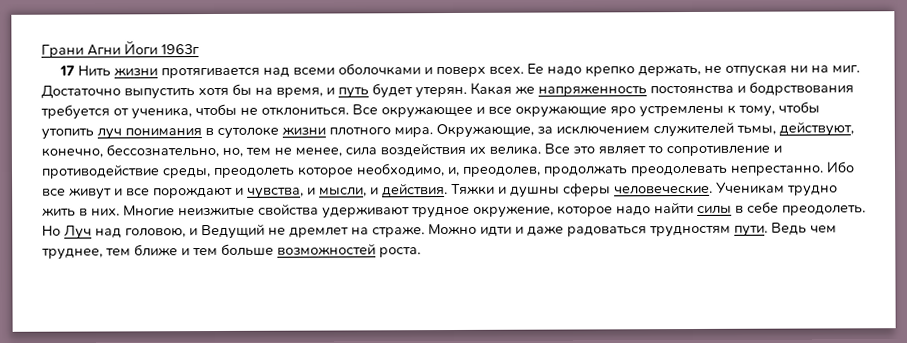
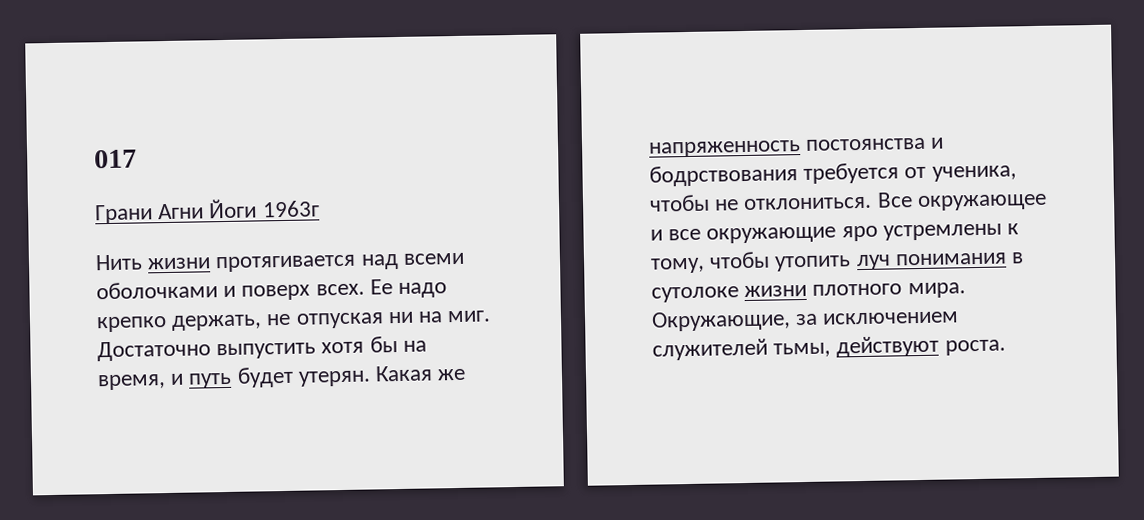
(41, 50) none -> [94,149,137,169] 017 //
[59,65,76,76] 17 -> (320, 209) none
[779,121,854,137] [41,142,782,158] [41,161,855,179] [42,181,838,200] [42,201,866,219] [42,222,837,240] [41,243,376,260] действуют, конечно, бессознательно, но, тем не менее, сила воздействия их велика. Все это являет то сопротивление и противодействие среды, преодолеть которое необходимо, и, преодолев, продолжать преодолевать непрестанно. Ибо все живут и все порождают и чувства, и мысли, и действия. Тяжки и душны сферы человеческие. Ученикам трудно жить в них. Многие неизжитые свойства удерживают трудное окружение, которое надо найти силы в себе преодолеть. Но Луч над головою, и Ведущий не дремлет на страже. Можно идти и даже радоваться трудностям пути. Ведь чем труднее, тем ближе и тем больше возможностей -> [836,335,940,358] действуют

